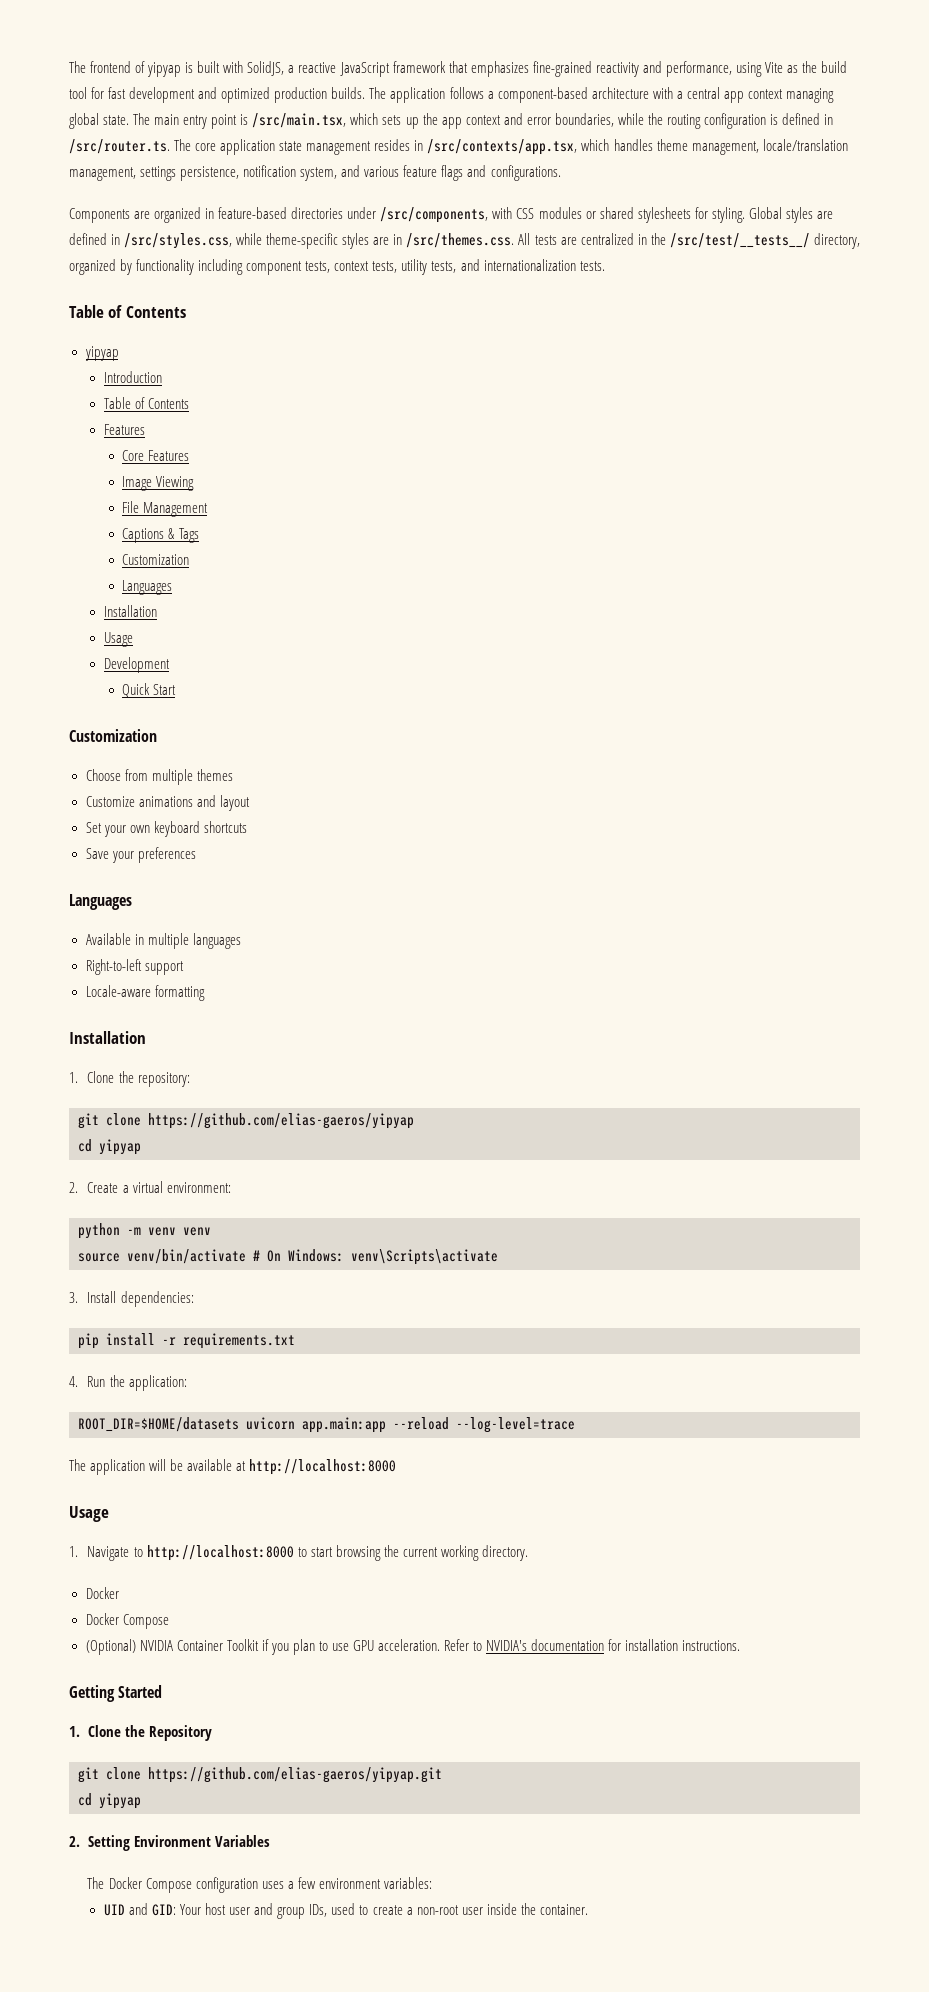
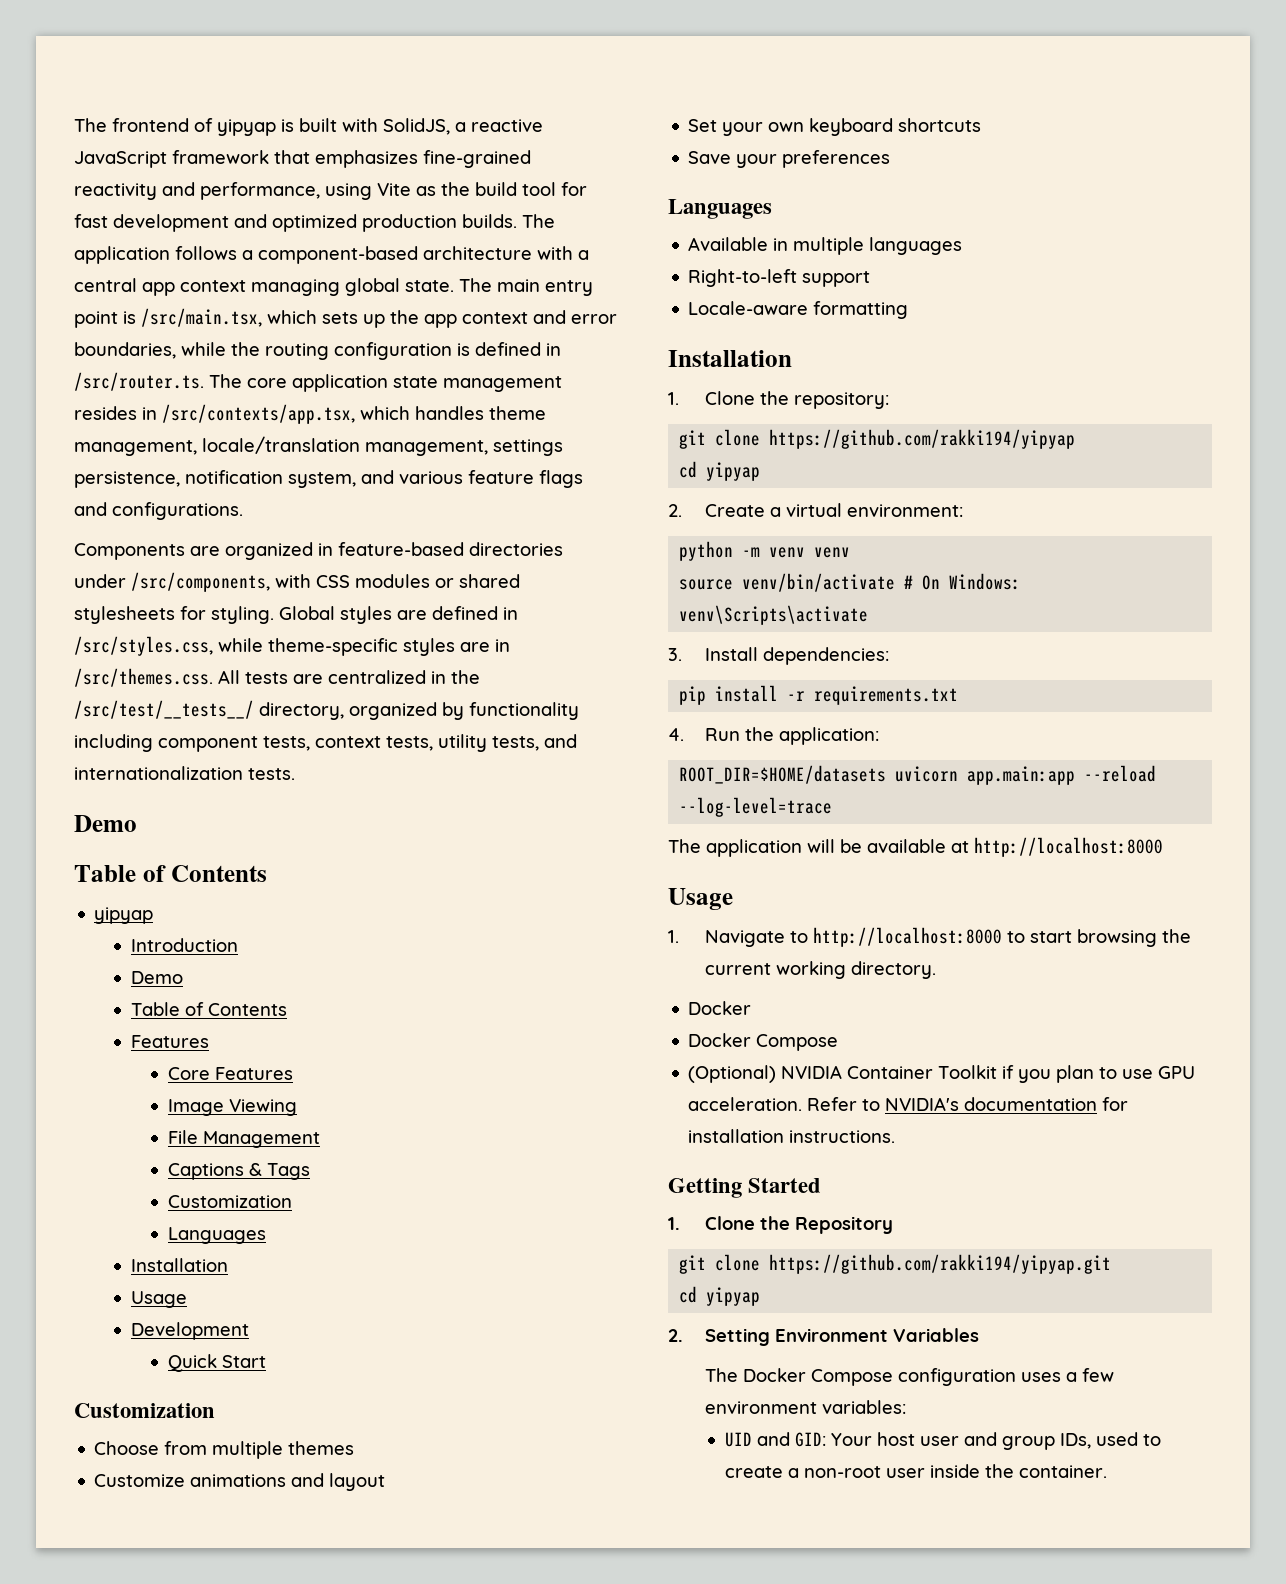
(605, 266) none -> [74,815,137,832] // Demo
(162, 377) none -> [131,971,184,984] // Demo
[148,1113,414,1129] https://github.com/elias-gaeros/yipyap -> [769,429,1076,449] https://github.com/rakki194/yipyap
[148,1767,442,1783] https://github.com/elias-gaeros/yipyap.git -> [769,1254,1112,1274] https://github.com/rakki194/yipyap.git

